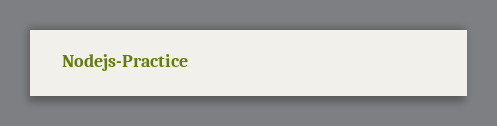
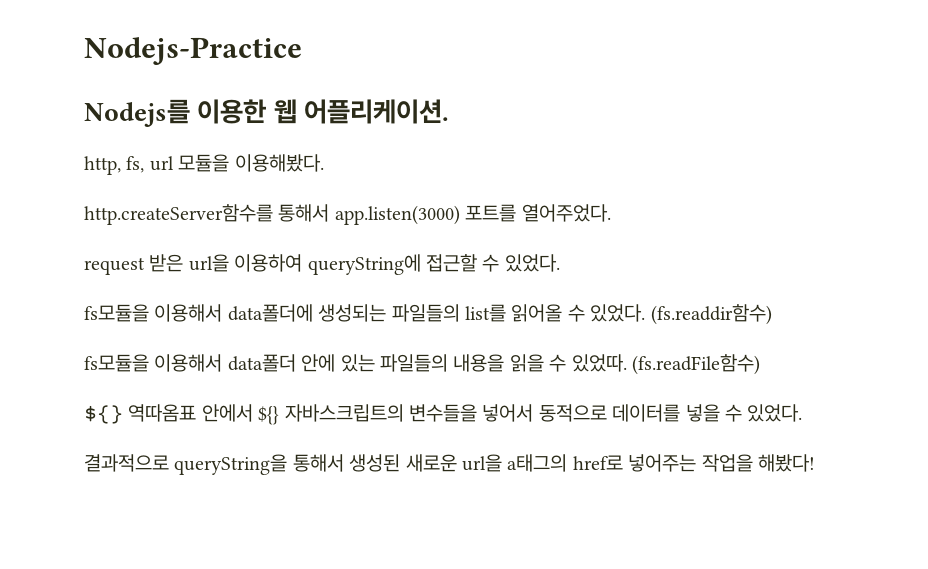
(188, 62) none -> [84,99,449,127] [84,154,324,175] [84,204,611,225] [84,254,560,275] [84,304,772,325] [84,354,760,375] [84,404,803,425] [84,454,815,475] // Nodejs를 이용한 웹 어플리케이션. // http, fs, url 모듈을 이용해봤다. // http.createServer함수를 통해서 app.listen(3000) 포트를 열어주었다. // request 받은 url을 이용하여 queryString에 접근할 수 있었다. // fs모듈을 이용해서 data폴더에 생성되는 파일들의 list를 읽어올 수 있었다. (fs.readdir함수) // fs모듈을 이용해서 data폴더 안에 있는 파일들의 내용을 읽을 수 있었따. (fs.readFile함수) // ${} 역따옴표 안에서 ${} 자바스크립트의 변수들을 넣어서 동적으로 데이터를 넣을 수 있었다. // 결과적으로 queryString을 통해서 생성된 새로운 url을 a태그의 href로 넣어주는 작업을 해봤다!

